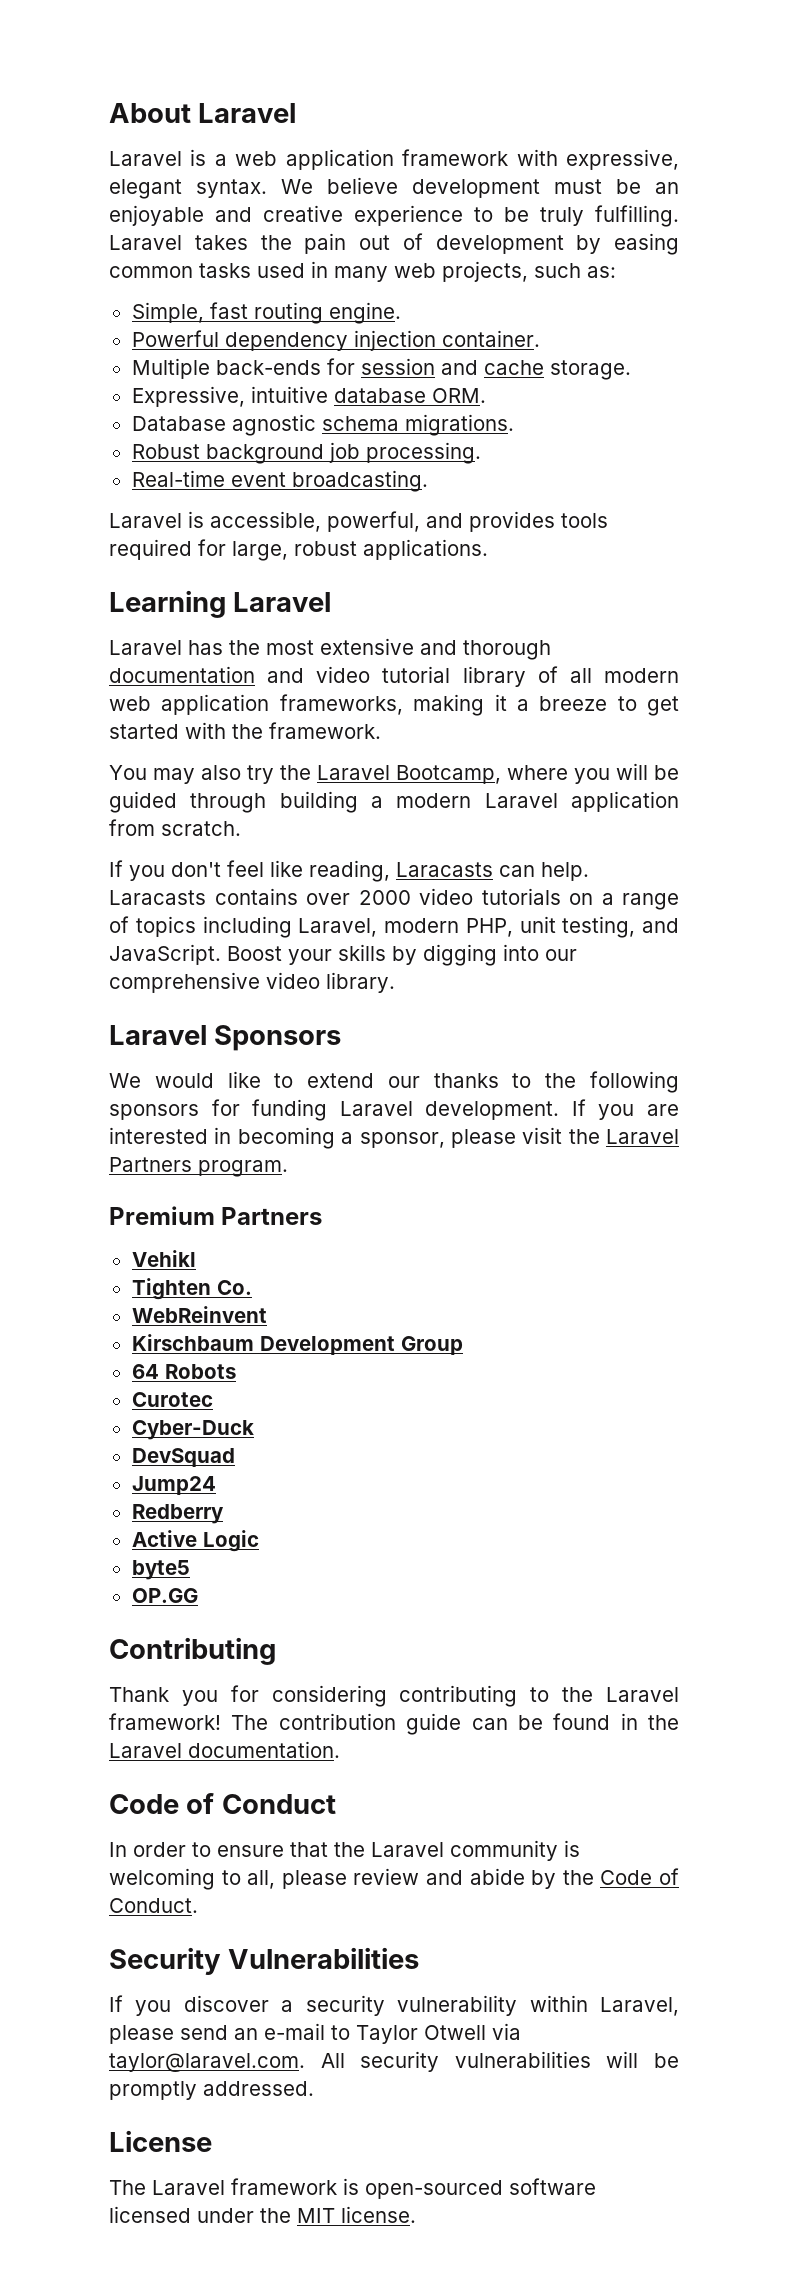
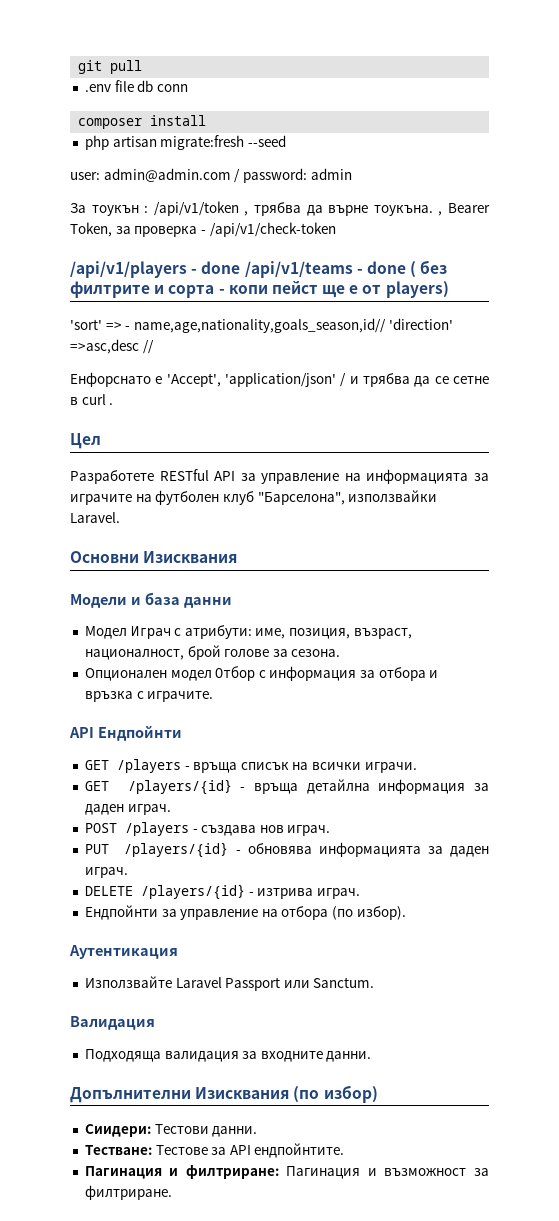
[109,103,297,123] [109,149,679,170] [109,177,679,199] [109,205,679,227] [109,233,679,255] [109,261,616,282] [131,302,401,324] [131,330,540,351] [131,358,631,380] [131,386,486,407] [131,414,514,436] [131,442,481,464] [131,470,428,492] [109,511,608,532] [109,539,488,561] [109,590,332,618] [109,638,551,660] [109,666,680,687] [109,694,679,716] [109,722,381,739] [109,763,679,784] [109,791,679,813] [109,819,241,836] [109,860,589,882] [109,888,679,910] [109,916,679,938] [109,944,577,966] [109,972,395,993] [109,1025,342,1051] [109,1071,679,1093] [109,1099,679,1121] [109,1127,679,1149] [109,1157,288,1177] [109,1206,323,1225] [131,1250,196,1267] [131,1278,252,1300] [131,1306,267,1323] [131,1334,463,1355] [131,1364,236,1379] [131,1392,213,1407] [131,1420,254,1440] [131,1448,235,1467] [131,1476,216,1495] [131,1504,224,1524] [131,1530,259,1552] [131,1560,190,1580] [131,1588,198,1603] [109,1637,276,1665] [109,1685,679,1707] [109,1713,679,1735] [109,1741,340,1758] [109,1793,336,1814] [109,1840,580,1861] [109,1868,680,1890] [109,1898,198,1913] [109,1947,420,1975] [109,1995,679,2016] [109,2023,521,2044] [109,2051,680,2072] [109,2081,314,2100] [109,2130,212,2152] [109,2178,596,2199] [109,2206,416,2223] About Laravel // Laravel is a web application framework with expressive, elegant syntax. We believe development must be an enjoyable and creative experience to be truly fulfilling. Laravel takes the pain out of development by easing common tasks used in many web projects, such as: // Simple, fast routing engine. // Powerful dependency injection container. // Multiple back-ends for session and cache storage. // Expressive, intuitive database ORM. // Database agnostic schema migrations. // Robust background job processing. // Real-time event broadcasting. // Laravel is accessible, powerful, and provides tools required for large, robust applications. // Learning Laravel // Laravel has the most extensive and thorough documentation and video tutorial library of all modern web application frameworks, making it a breeze to get started with the framework. // You may also try the Laravel Bootcamp, where you will be guided through building a modern Laravel application from scratch. // If you don't feel like reading, Laracasts can help. Laracasts contains over 2000 video tutorials on a range of topics including Laravel, modern PHP, unit testing, and JavaScript. Boost your skills by digging into our comprehensive video library. // Laravel Sponsors // We would like to extend our thanks to the following sponsors for funding Laravel development. If you are interested in becoming a sponsor, please visit the Laravel Partners program. // Premium Partners // Vehikl // Tighten Co. // WebReinvent // Kirschbaum Development Group // 64 Robots // Curotec // Cyber-Duck // DevSquad // Jump24 // Redberry // Active Logic // byte5 // OP.GG // Contributing // Thank you for considering contributing to the Laravel framework! The contribution guide can be found in the Laravel documentation. // Code of Conduct // In order to ensure that the Laravel community is welcoming to all, please review and abide by the Code of Conduct. // Security Vulnerabilities // If you discover a security vulnerability within Laravel, please send an e-mail to Taylor Otwell via taylor@laravel.com. All security vulnerabilities will be promptly addressed. // License // The Laravel framework is open-sourced software licensed under the MIT license. -> [78,60,143,74] [84,80,188,92] [78,115,207,129] [84,135,286,150] [70,168,352,183] [70,201,491,216] [70,222,336,237] [70,260,448,278] [70,281,449,298] [70,318,453,333] [70,339,154,354] [70,372,489,387] [70,394,114,405] [70,433,101,449] [70,469,489,484] [70,490,438,505] [70,512,120,523] [70,551,238,563] [70,592,232,608] [84,625,412,639] [84,645,341,660] [84,666,439,681] [84,691,214,702] [69,726,182,741] [84,759,417,773] [84,779,489,795] [84,804,171,815] [84,822,331,836] [84,842,489,858] [84,867,128,878] [84,884,360,900] [84,905,406,920] [69,945,178,959] [84,976,375,991] [70,1016,155,1030] [84,1049,372,1062] [70,1085,378,1103] [84,1124,258,1137] [84,1143,345,1158] [84,1164,489,1179] [84,1185,172,1200] git pull // .env file db conn // composer install // php artisan migrate:fresh --seed // user: admin@admin.com / password: admin // За тоукън : /api/v1/token , трябва да върне тоукъна. , Bearer Token, за проверка - /api/v1/check-token // /api/v1/players - done /api/v1/teams - done ( без филтрите и сорта - копи пейст ще е от players) // 'sort' => - name,age,nationality,goals_season,id// 'direction' =>asc,desc // // Енфорснато е 'Accept', 'application/json' / и трябва да се сетне в curl . // Цел // Разработете RESTful API за управление на информацията за играчите на футболен клуб "Барселона", използвайки Laravel. // Основни Изисквания // Модели и база данни // Модел Играч с атрибути: име, позиция, възраст, националност, брой голове за сезона. // Опционален модел Отбор с информация за отбора и връзка с играчите. // API Ендпойнти // GET /players - връща списък на всички играчи. // GET /players/{id} - връща детайлна информация за даден играч. // POST /players - създава нов играч. // PUT /players/{id} - обновява информацията за даден играч. // DELETE /players/{id} - изтрива играч. // Ендпойнти за управление на отбора (по избор). // Аутентикация // Използвайте Laravel Passport или Sanctum. // Валидация // Подходяща валидация за входните данни. // Допълнителни Изисквания (по избор) // Сиидери: Тестови данни. // Тестване: Тестове за API ендпойнтите. // Пагинация и филтриране: Пагинация и възможност за филтриране.

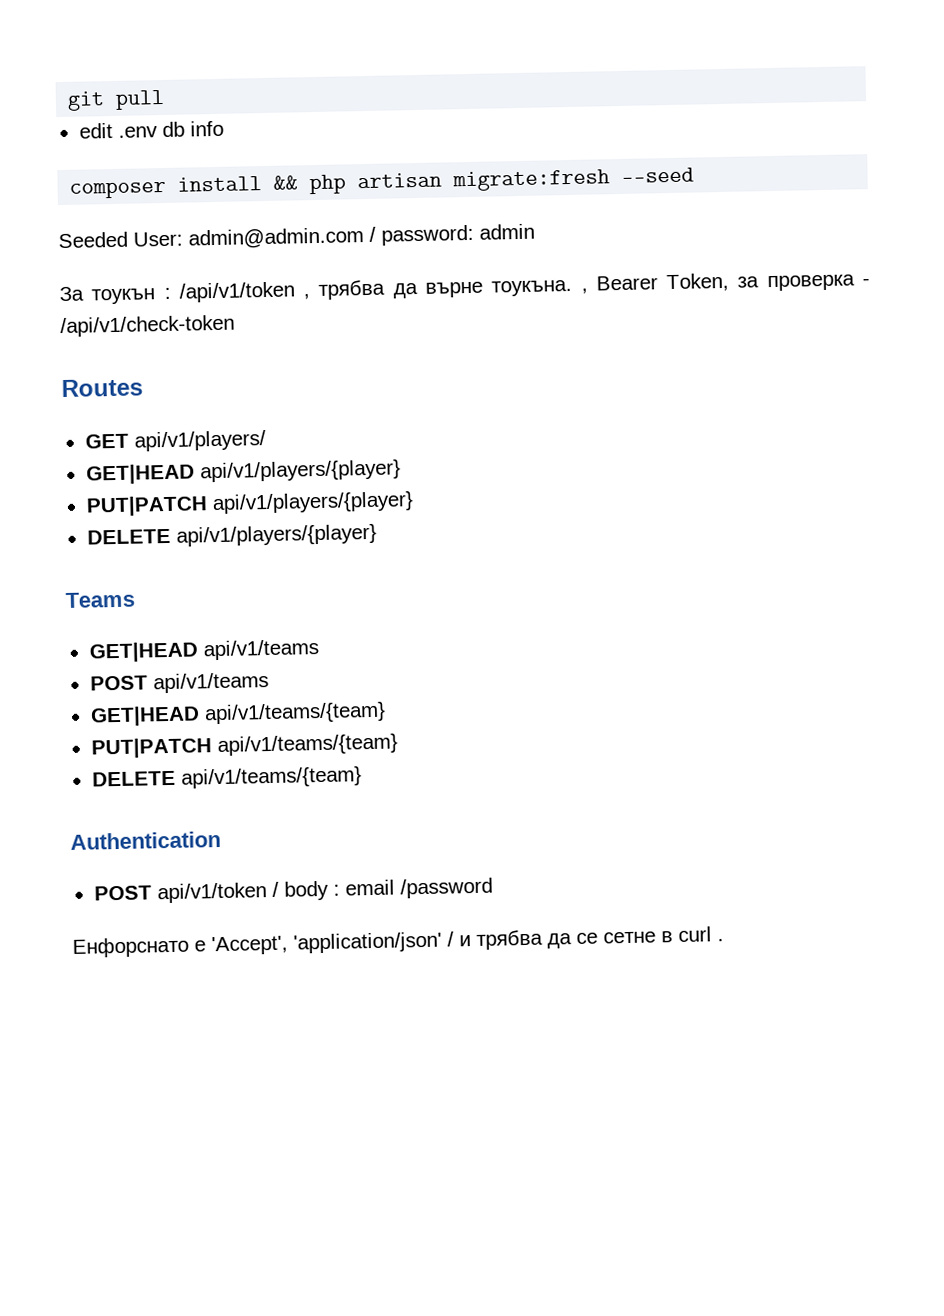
[84,80,188,92] .env file db conn -> [78,120,224,139] edit .env db info
(207, 120) // -> [273,175,299,190] &&
[70,172,100,180] user: -> [58,231,183,249] Seeded User:
[70,260,448,278] [70,281,449,298] [70,318,453,333] [70,339,154,354] /api/v1/players - done /api/v1/teams - done ( без филтрите и сорта - копи пейст ще е от players) // 'sort' => - name,age,nationality,goals_season,id// 'direction' =>asc,desc // -> [61,378,143,398] [84,430,266,452] [85,459,401,485] [85,491,414,517] [86,523,377,547] [65,591,135,608] [88,639,319,663] [89,672,269,694] [89,701,386,727] [90,733,398,759] [91,766,362,789] [70,830,221,850] [93,877,493,904] Routes // GET api/v1/players/ // GET|HEAD api/v1/players/{player} // PUT|PATCH api/v1/players/{player} // DELETE api/v1/players/{player} // Teams // GET|HEAD api/v1/teams // POST api/v1/teams // GET|HEAD api/v1/teams/{team} // PUT|PATCH api/v1/teams/{team} // DELETE api/v1/teams/{team} // Authentication // POST api/v1/token / body : email /password
[70,433,101,449] [70,469,489,484] [70,490,438,505] [70,512,120,523] [70,551,238,563] [70,592,232,608] [84,625,412,639] [84,645,341,660] [84,666,439,681] [84,691,214,702] [69,726,182,741] [84,759,417,773] [84,779,489,795] [84,804,171,815] [84,822,331,836] [84,842,489,858] [84,867,128,878] [84,884,360,900] [84,905,406,920] [69,945,178,959] [84,976,375,991] [70,1016,155,1030] [84,1049,372,1062] [70,1085,378,1103] [84,1124,258,1137] [84,1143,345,1158] [84,1164,489,1179] [84,1185,172,1200] // Цел // Разработете RESTful API за управление на информацията за играчите на футболен клуб "Барселона", използвайки Laravel. // Основни Изисквания // Модели и база данни // Модел Играч с атрибути: име, позиция, възраст, националност, брой голове за сезона. // Опционален модел Отбор с информация за отбора и връзка с играчите. // API Ендпойнти // GET /players - връща списък на всички играчи. // GET /players/{id} - връща детайлна информация за даден играч. // POST /players - създава нов играч. // PUT /players/{id} - обновява информацията за даден играч. // DELETE /players/{id} - изтрива играч. // Ендпойнти за управление на отбора (по избор). // Аутентикация // Използвайте Laravel Passport или Sanctum. // Валидация // Подходяща валидация за входните данни. // Допълнителни Изисквания (по избор) // Сиидери: Тестови данни. // Тестване: Тестове за API ендпойнтите. // Пагинация и филтриране: Пагинация и възможност за филтриране. -> (724, 940) none

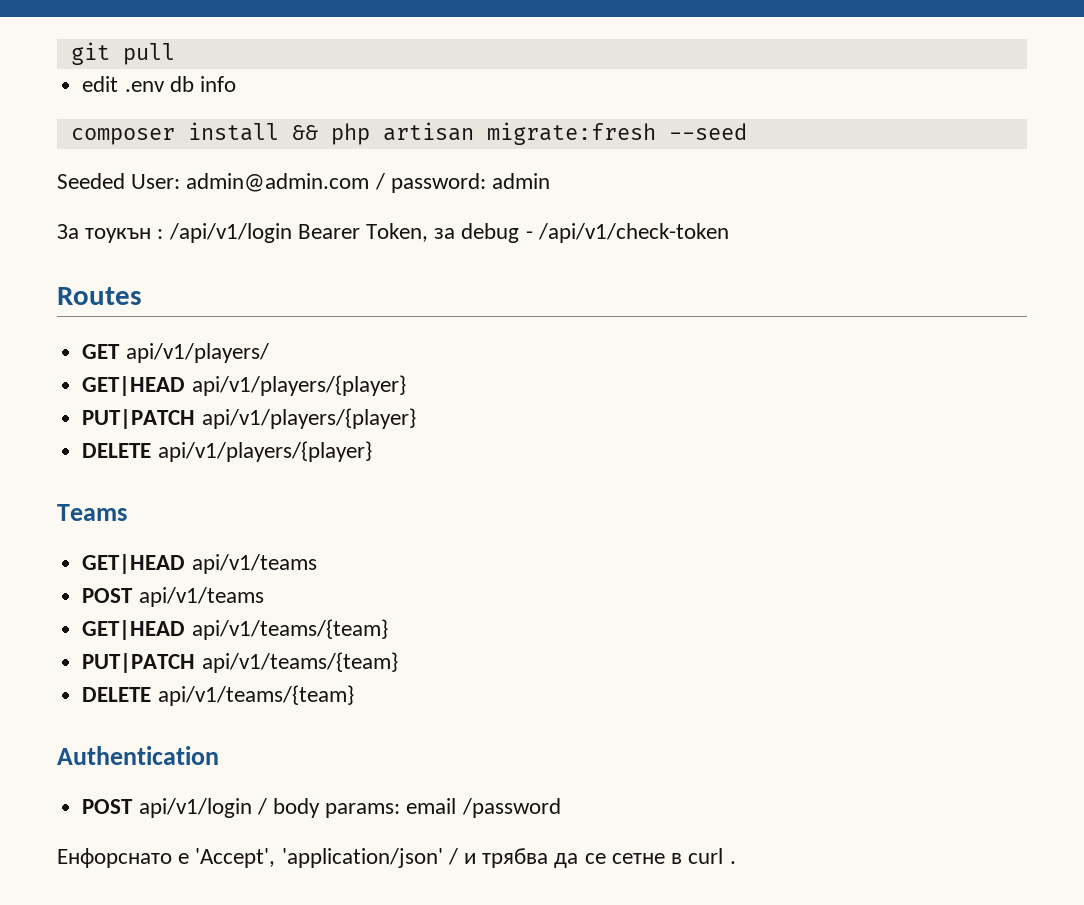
[178,279,588,303] /api/v1/token , трябва да върне тоукъна. , -> [168,223,292,243] /api/v1/login
[766,274,855,292] проверка -> [461,223,520,243] debug
[156,882,267,904] api/v1/token -> [138,798,252,818] api/v1/login
[332,884,340,896] : -> [325,803,401,818] params:

